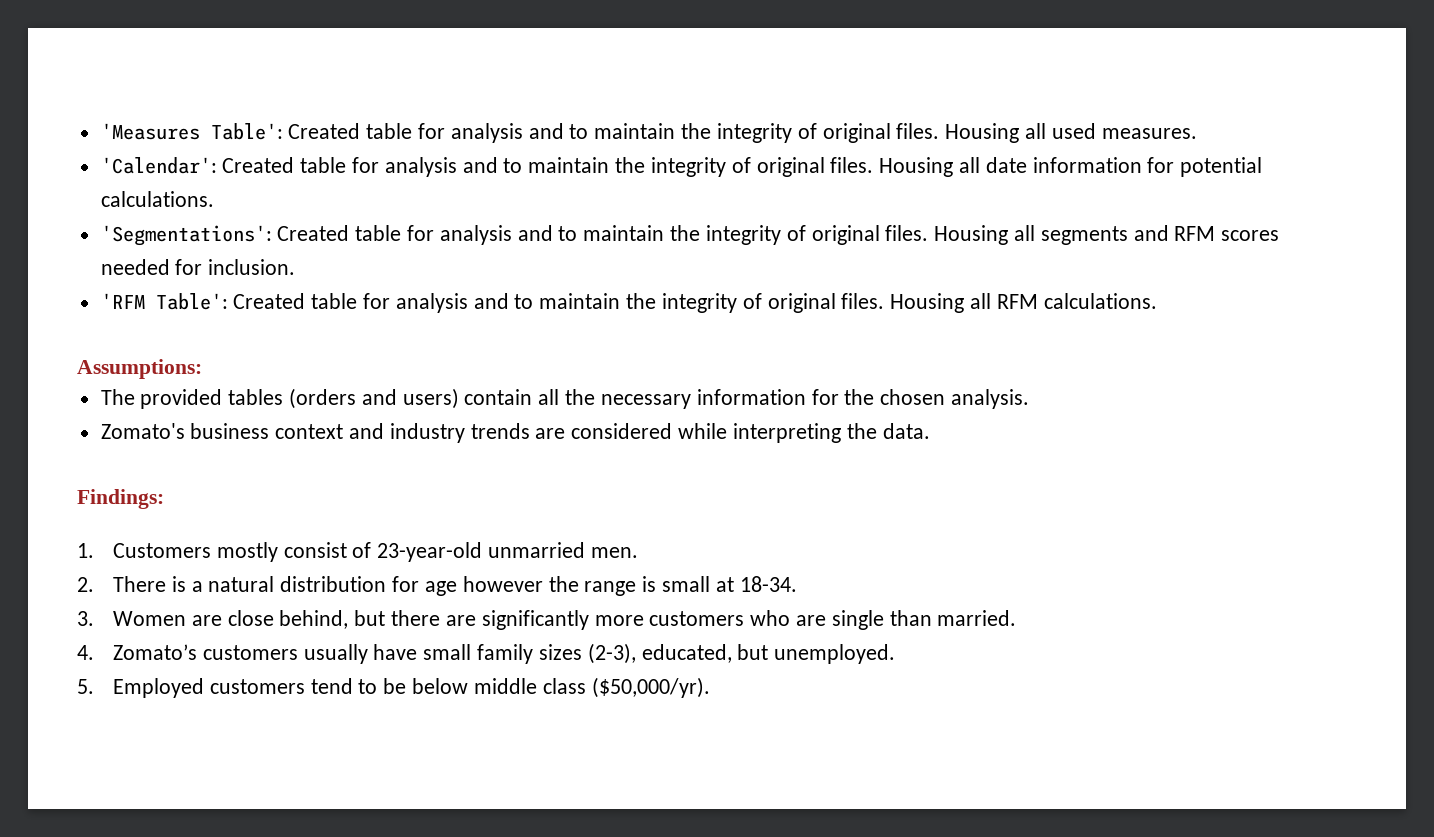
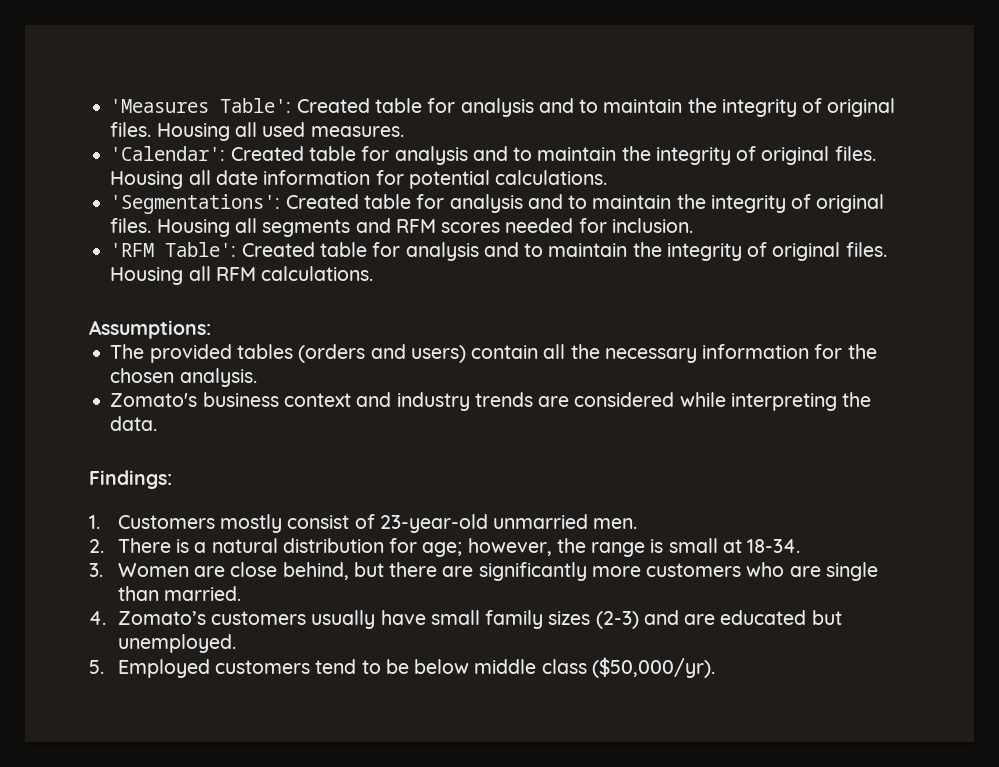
[424,576,543,596] age however -> [422,538,552,557] age; however,
[587,643,732,664] (2-3), educated, -> [595,610,807,629] (2-3) and are educated

